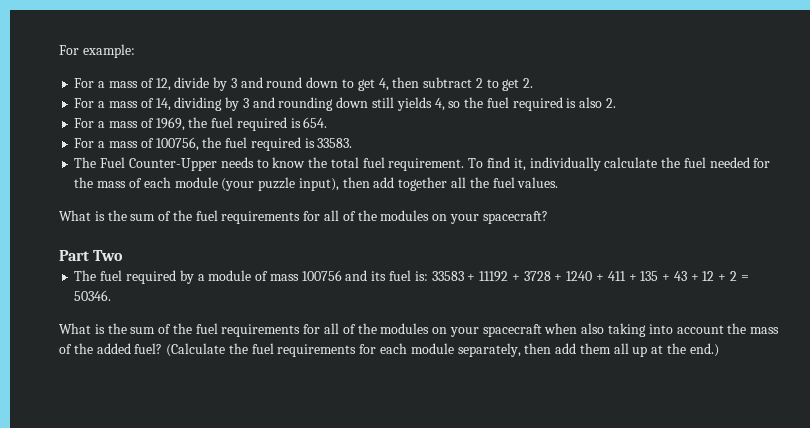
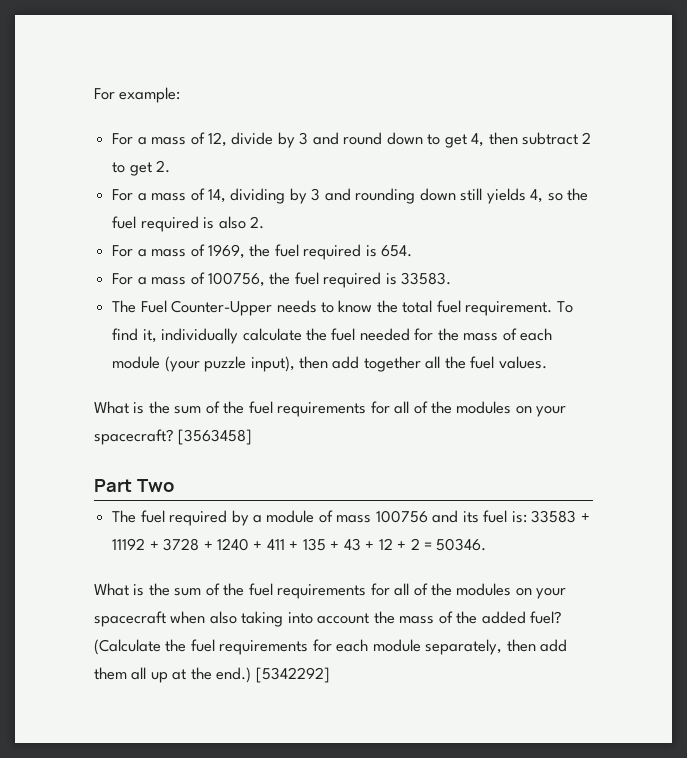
(548, 217) none -> [178,429,253,445] [3563458]
(719, 350) none -> [255,667,330,683] [5342292]

